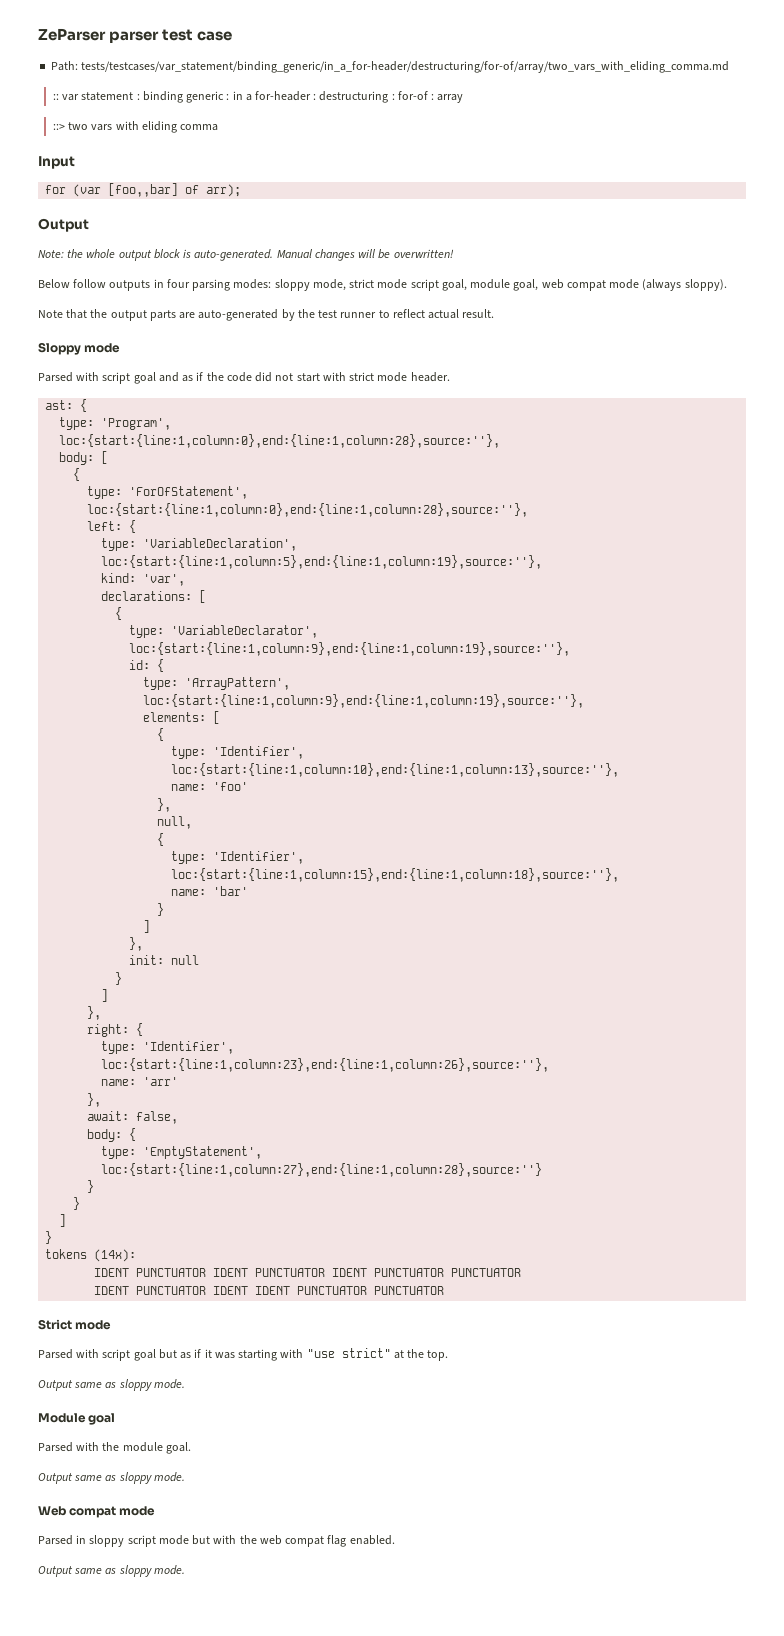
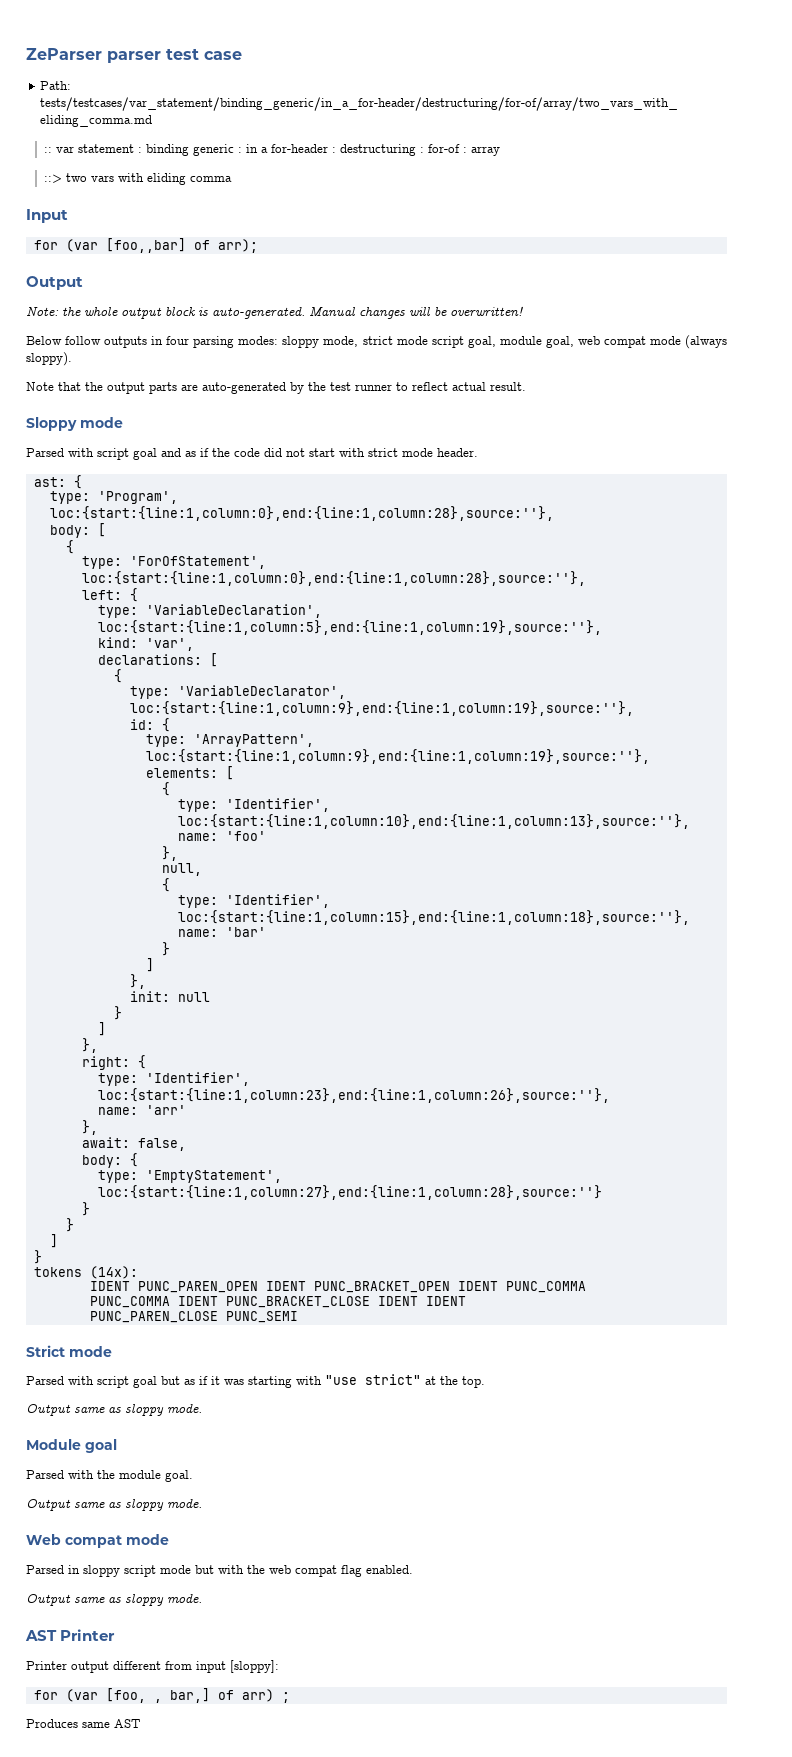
[136,1268,522,1277] [94,1286,207,1295] PUNCTUATOR IDENT PUNCTUATOR IDENT PUNCTUATOR PUNCTUATOR // IDENT PUNCTUATOR -> [137,1281,586,1293] [89,1296,370,1308] PUNC_PAREN_OPEN IDENT PUNC_BRACKET_OPEN IDENT PUNC_COMMA // PUNC_COMMA IDENT PUNC_BRACKET_CLOSE
[297,1286,445,1295] PUNCTUATOR PUNCTUATOR -> [89,1311,298,1323] // PUNC_PAREN_CLOSE PUNC_SEMI
(185, 1570) none -> [25,1629,116,1641] [26,1660,279,1673] [33,1688,290,1703] [26,1719,140,1728] // AST Printer // Printer output different from input [sloppy]: // for (var [foo, , bar,] of arr) ; // Produces same AST

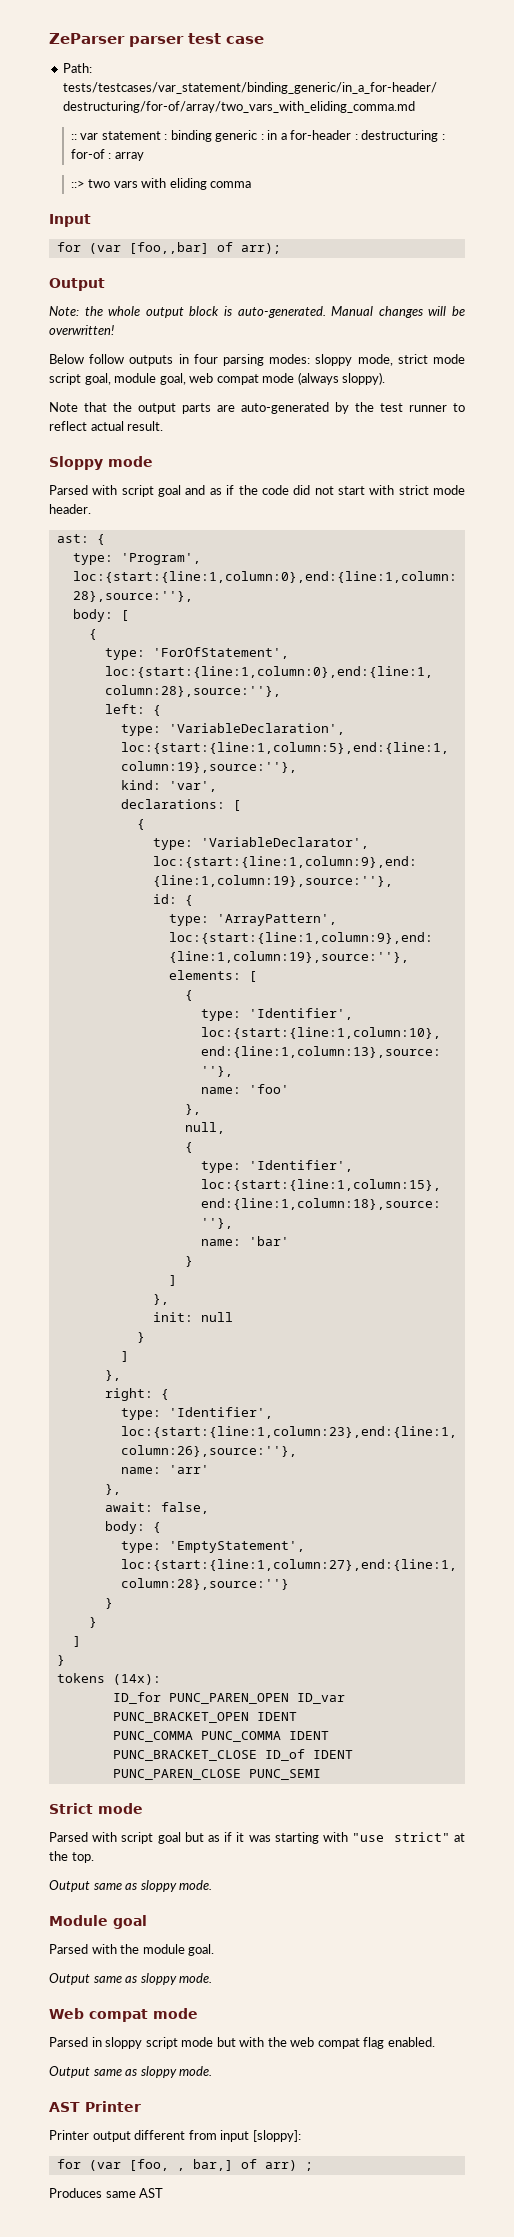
[89,1281,306,1293] IDENT PUNC_PAREN_OPEN IDENT -> [112,1692,345,1704] ID_for PUNC_PAREN_OPEN ID_var
[505,1281,586,1293] PUNC_COMMA // -> [112,1731,193,1742] // PUNC_COMMA
[377,1296,418,1306] IDENT -> [264,1749,305,1761] ID_of

